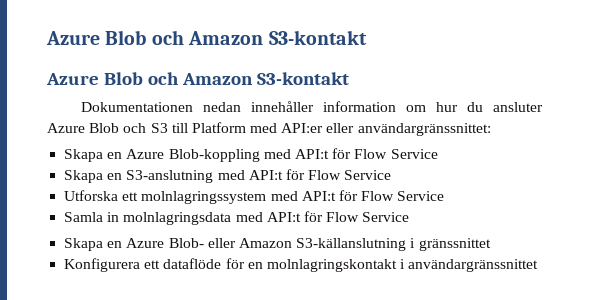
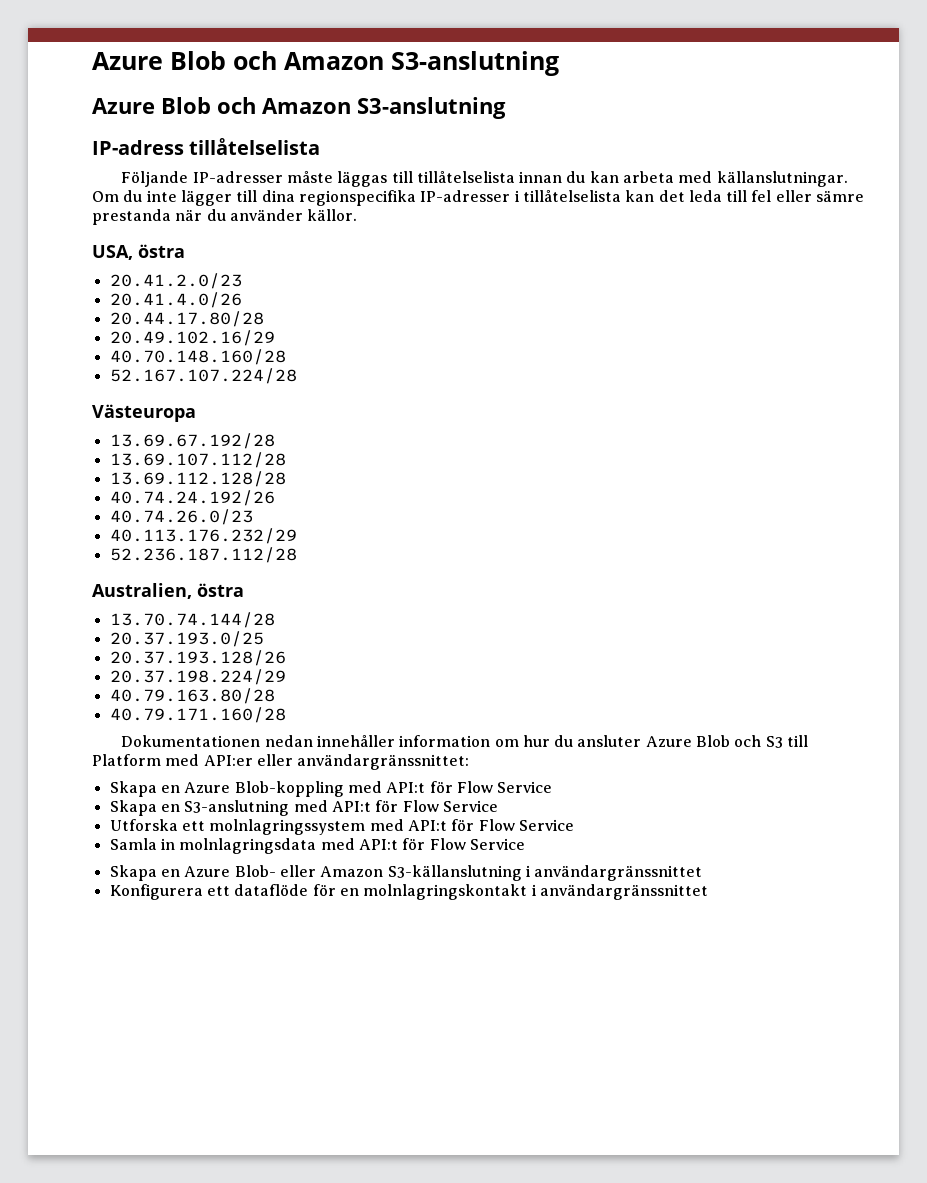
[46,30,367,45] [46,72,349,85] Azure Blob och Amazon S3-kontakt // Azure Blob och Amazon S3-kontakt -> [92,51,559,76] [92,97,506,119] [92,138,321,155] [121,171,848,187] [92,190,865,206] [92,209,358,225] [92,244,185,260] [109,273,242,289] [109,292,242,308] [109,311,264,327] [109,330,275,346] [109,349,286,365] [109,368,297,384] [92,404,196,422] [109,433,275,449] [109,452,286,468] [109,471,286,487] [109,490,275,506] [109,509,253,525] [109,528,297,544] [109,547,297,563] [92,583,244,599] [109,612,275,628] [109,631,264,647] [109,650,286,666] [109,669,286,685] [109,688,275,704] [109,707,286,723] Azure Blob och Amazon S3-anslutning // Azure Blob och Amazon S3-anslutning // IP-adress tillåtelselista // Följande IP-adresser måste läggas till tillåtelselista innan du kan arbeta med källanslutningar. Om du inte lägger till dina regionspecifika IP-adresser i tillåtelselista kan det leda till fel eller sämre prestanda när du använder källor. // USA, östra // 20.41.2.0/23 // 20.41.4.0/26 // 20.44.17.80/28 // 20.49.102.16/29 // 40.70.148.160/28 // 52.167.107.224/28 // Västeuropa // 13.69.67.192/28 // 13.69.107.112/28 // 13.69.112.128/28 // 40.74.24.192/26 // 40.74.26.0/23 // 40.113.176.232/29 // 52.236.187.112/28 // Australien, östra // 13.70.74.144/28 // 20.37.193.0/25 // 20.37.193.128/26 // 20.37.198.224/29 // 40.79.163.80/28 // 40.79.171.160/28
[418,238,491,251] gränssnittet -> [534,865,703,881] användargränssnittet

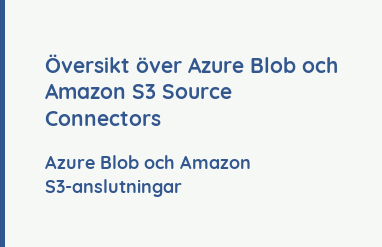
[92,51,559,76] [92,97,506,119] [92,138,321,155] [121,171,848,187] [92,190,865,206] [92,209,358,225] [92,244,185,260] [109,273,242,289] [109,292,242,308] [109,311,264,327] [109,330,275,346] [109,349,286,365] [109,368,297,384] [92,404,196,422] [109,433,275,449] [109,452,286,468] [109,471,286,487] [109,490,275,506] [109,509,253,525] [109,528,297,544] [109,547,297,563] [92,583,244,599] [109,612,275,628] [109,631,264,647] [109,650,286,666] [109,669,286,685] [109,688,275,704] [109,707,286,723] [121,735,809,748] [92,754,470,770] [109,781,553,797] [109,800,498,816] [109,819,574,835] [109,838,525,854] [109,865,703,881] [109,884,708,900] Azure Blob och Amazon S3-anslutning // Azure Blob och Amazon S3-anslutning // IP-adress tillåtelselista // Följande IP-adresser måste läggas till tillåtelselista innan du kan arbeta med källanslutningar. Om du inte lägger till dina regionspecifika IP-adresser i tillåtelselista kan det leda till fel eller sämre prestanda när du använder källor. // USA, östra // 20.41.2.0/23 // 20.41.4.0/26 // 20.44.17.80/28 // 20.49.102.16/29 // 40.70.148.160/28 // 52.167.107.224/28 // Västeuropa // 13.69.67.192/28 // 13.69.107.112/28 // 13.69.112.128/28 // 40.74.24.192/26 // 40.74.26.0/23 // 40.113.176.232/29 // 52.236.187.112/28 // Australien, östra // 13.70.74.144/28 // 20.37.193.0/25 // 20.37.193.128/26 // 20.37.198.224/29 // 40.79.163.80/28 // 40.79.171.160/28 // Dokumentationen nedan innehåller information om hur du ansluter Azure Blob och S3 till Platform med API:er eller användargränssnittet: // Skapa en Azure Blob-koppling med API:t för Flow Service // Skapa en S3-anslutning med API:t för Flow Service // Utforska ett molnlagringssystem med API:t för Flow Service // Samla in molnlagringsdata med API:t för Flow Service // Skapa en Azure Blob- eller Amazon S3-källanslutning i användargränssnittet // Konfigurera ett dataflöde för en molnlagringskontakt i användargränssnittet -> [45,54,338,73] [45,83,232,99] [45,111,161,126] [45,155,251,169] [45,179,182,197] Översikt över Azure Blob och Amazon S3 Source Connectors // Azure Blob och Amazon S3-anslutningar

